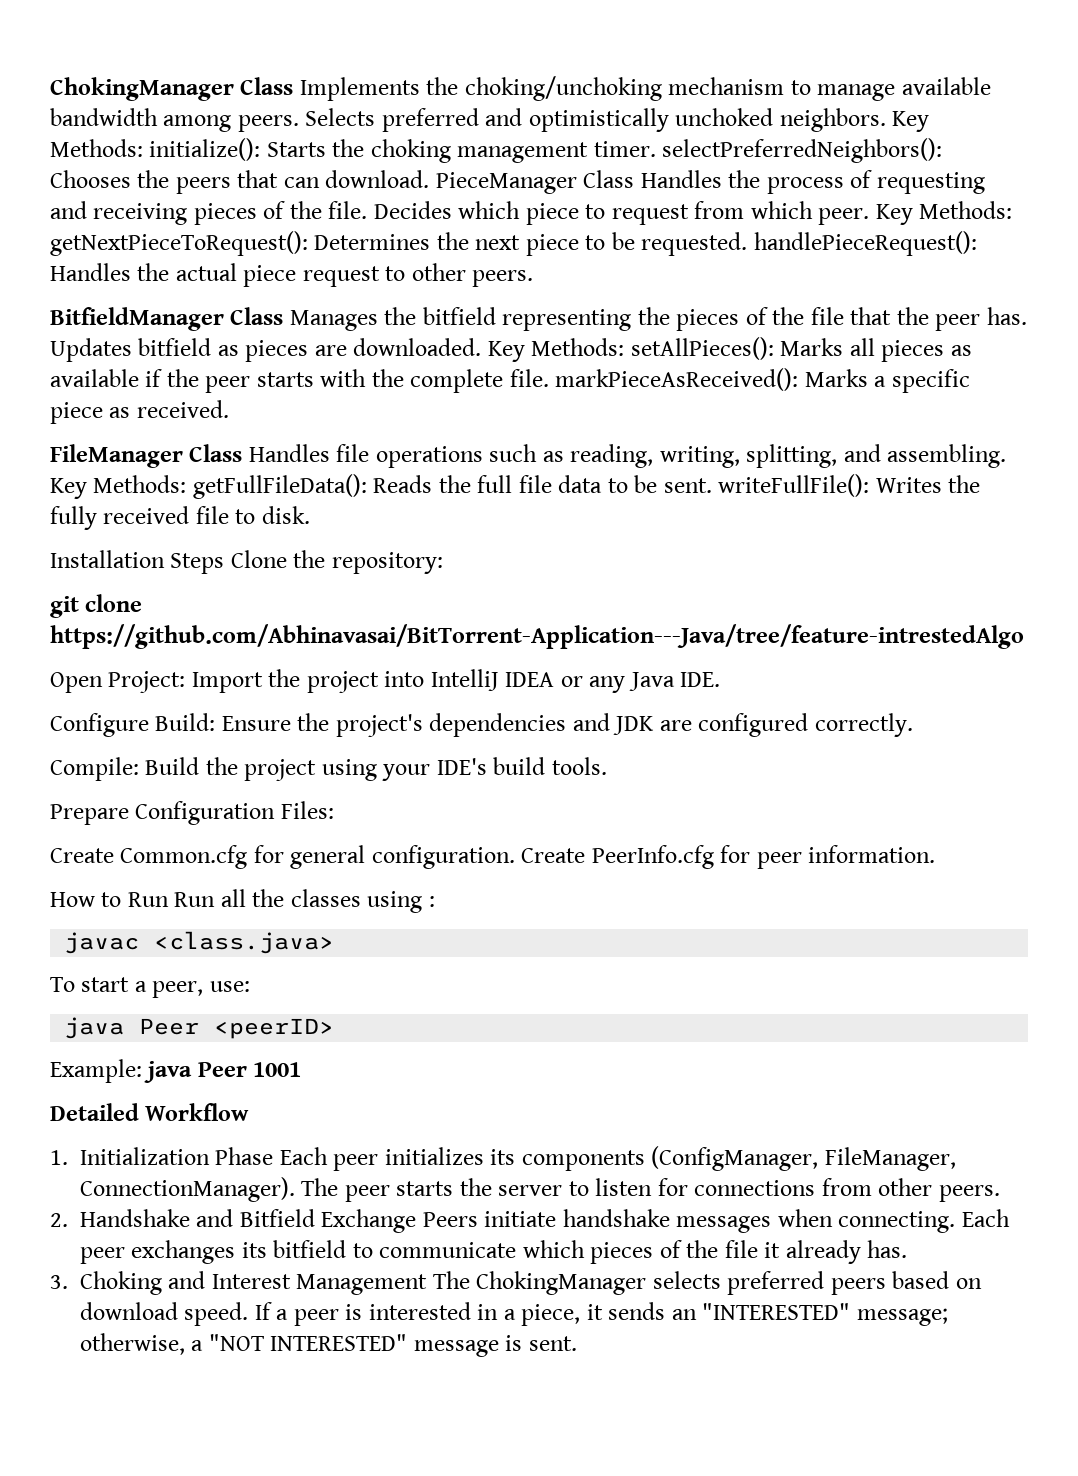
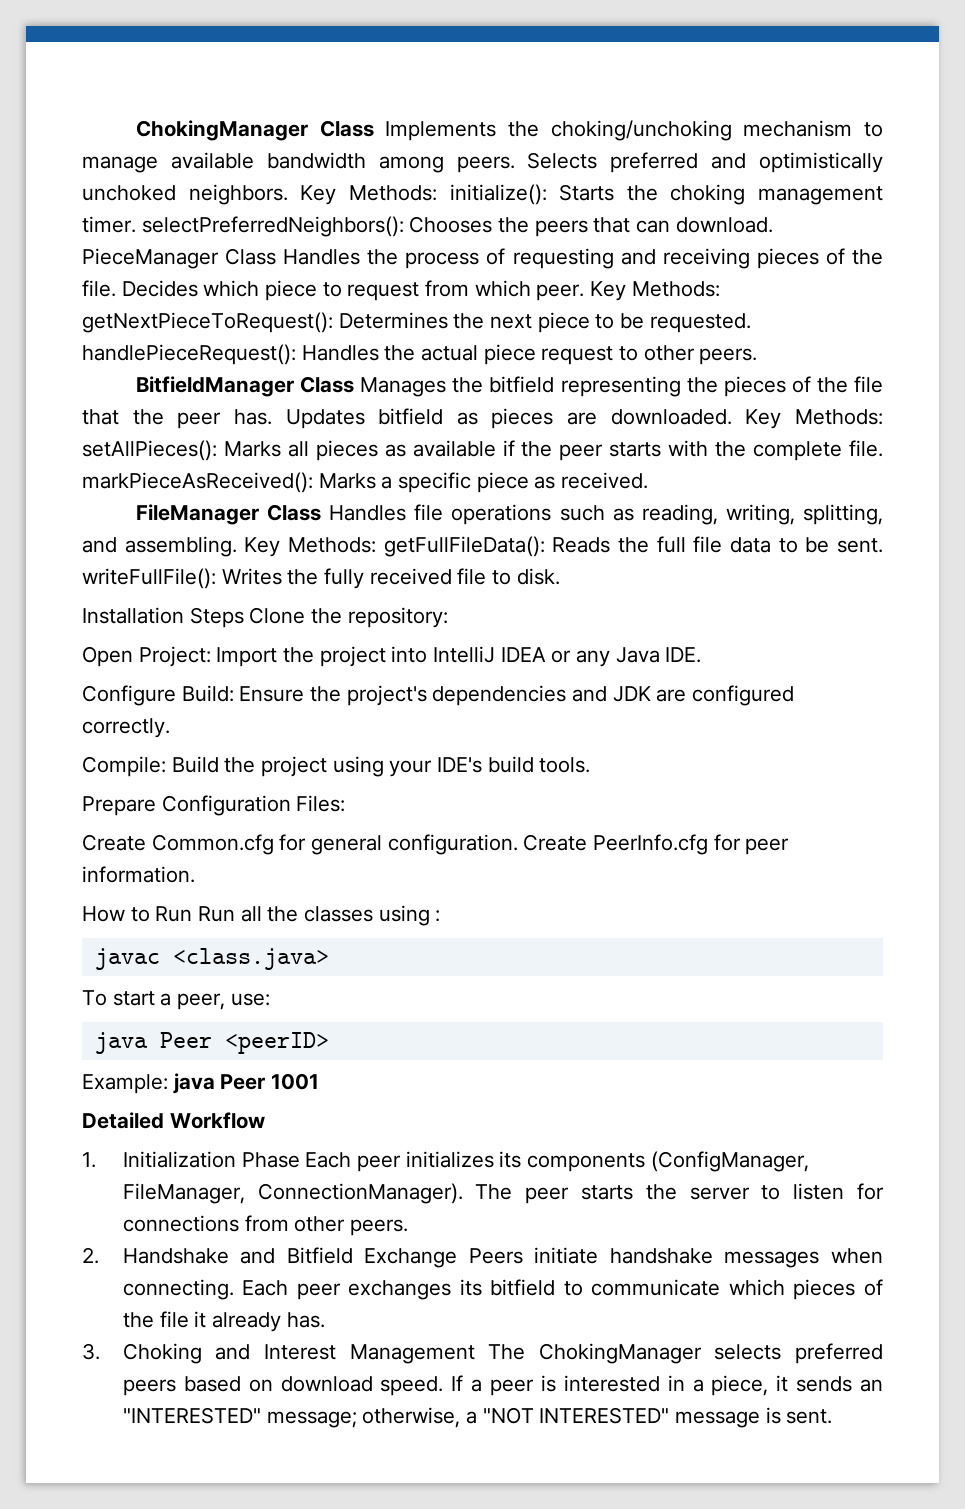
[50,594,143,618] [50,624,1024,649] // git clone https://github.com/Abhinavasai/BitTorrent-Application---Java/tree/feature-intrestedAlgo -> (448, 617) none

